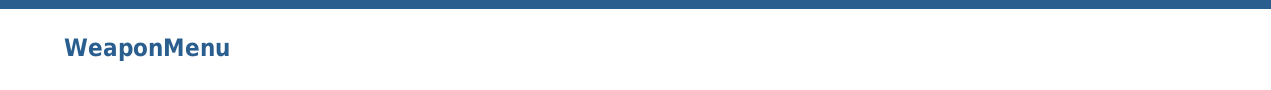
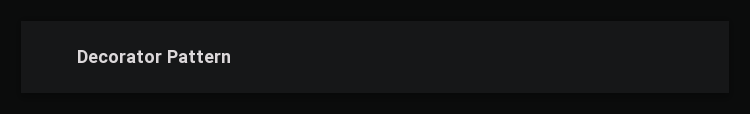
[64,38,230,61] WeaponMenu -> [77,50,231,63] Decorator Pattern

